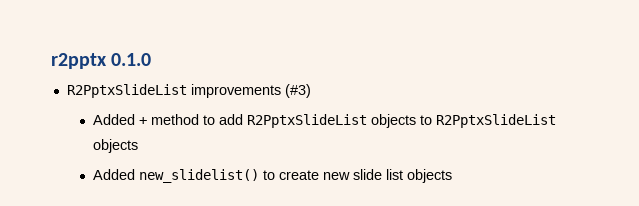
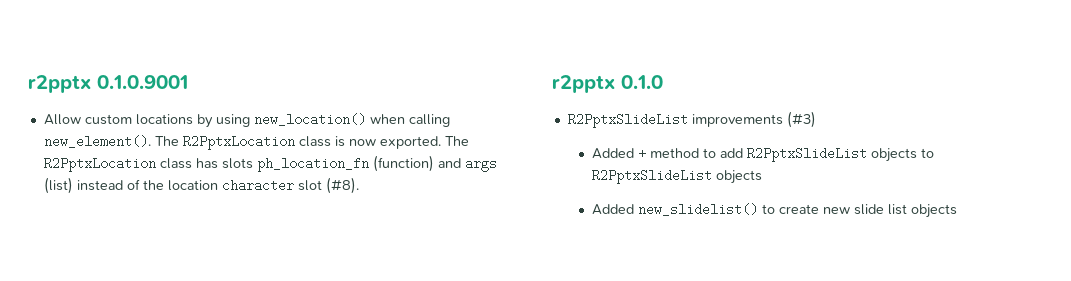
[51,53,107,69] r2pptx -> [28,75,188,93] [43,113,450,128] [43,135,469,150] [43,155,497,172] [43,177,359,194] [552,75,615,93] r2pptx 0.1.0.9001 // Allow custom locations by using new_location() when calling new_element(). The R2PptxLocation class is now exported. The R2PptxLocation class has slots ph_location_fn (function) and args (list) instead of the location character slot (#8). // r2pptx

